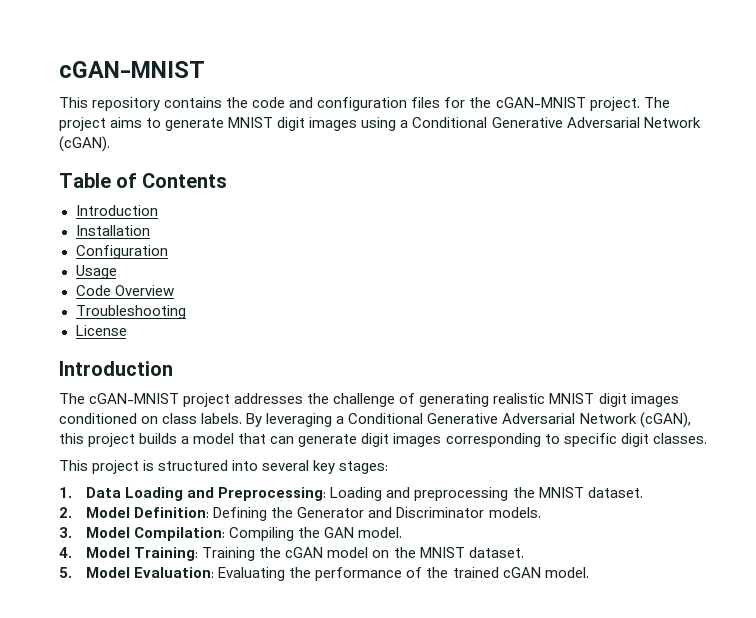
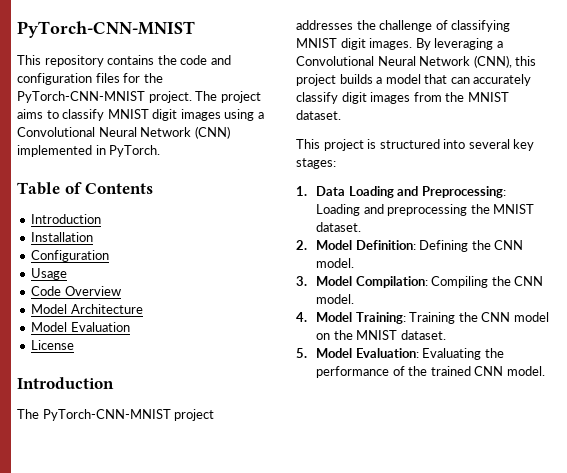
[59,61,205,78] cGAN-MNIST -> [17,21,195,38] PyTorch-CNN-MNIST
[495,97,586,108] cGAN-MNIST -> [17,91,145,103] PyTorch-CNN-MNIST
[165,118,225,131] generate -> [62,109,105,121] classify
[412,117,701,128] [59,136,110,152] Conditional Generative Adversarial Network (cGAN). -> [17,126,230,139] [17,145,161,157] Convolutional Neural Network (CNN) implemented in PyTorch.
[75,305,186,319] Troubleshooting -> [31,304,143,314] [31,322,130,332] Model Architecture // Model Evaluation
[89,393,180,404] cGAN-MNIST -> [42,409,171,421] PyTorch-CNN-MNIST
[419,393,679,407] [59,412,691,428] generating realistic MNIST digit images conditioned on class labels. By leveraging a Conditional Generative Adversarial Network (cGAN), -> [451,20,511,32] [296,38,503,50] [296,55,512,68] classifying MNIST digit images. By leveraging a Convolutional Neural Network (CNN),
[298,433,707,447] generate digit images corresponding to specific digit classes. -> [473,74,532,86] [296,92,509,104] [296,110,341,120] accurately classify digit images from the MNIST dataset.
[297,507,541,518] Generator and Discriminator models. -> [494,240,524,250] [316,258,355,268] CNN model.
[324,527,355,538] GAN -> [514,276,544,286] CNN
[285,547,324,558] cGAN -> [481,312,511,322] CNN
[502,567,541,578] cGAN -> [474,366,504,376] CNN

